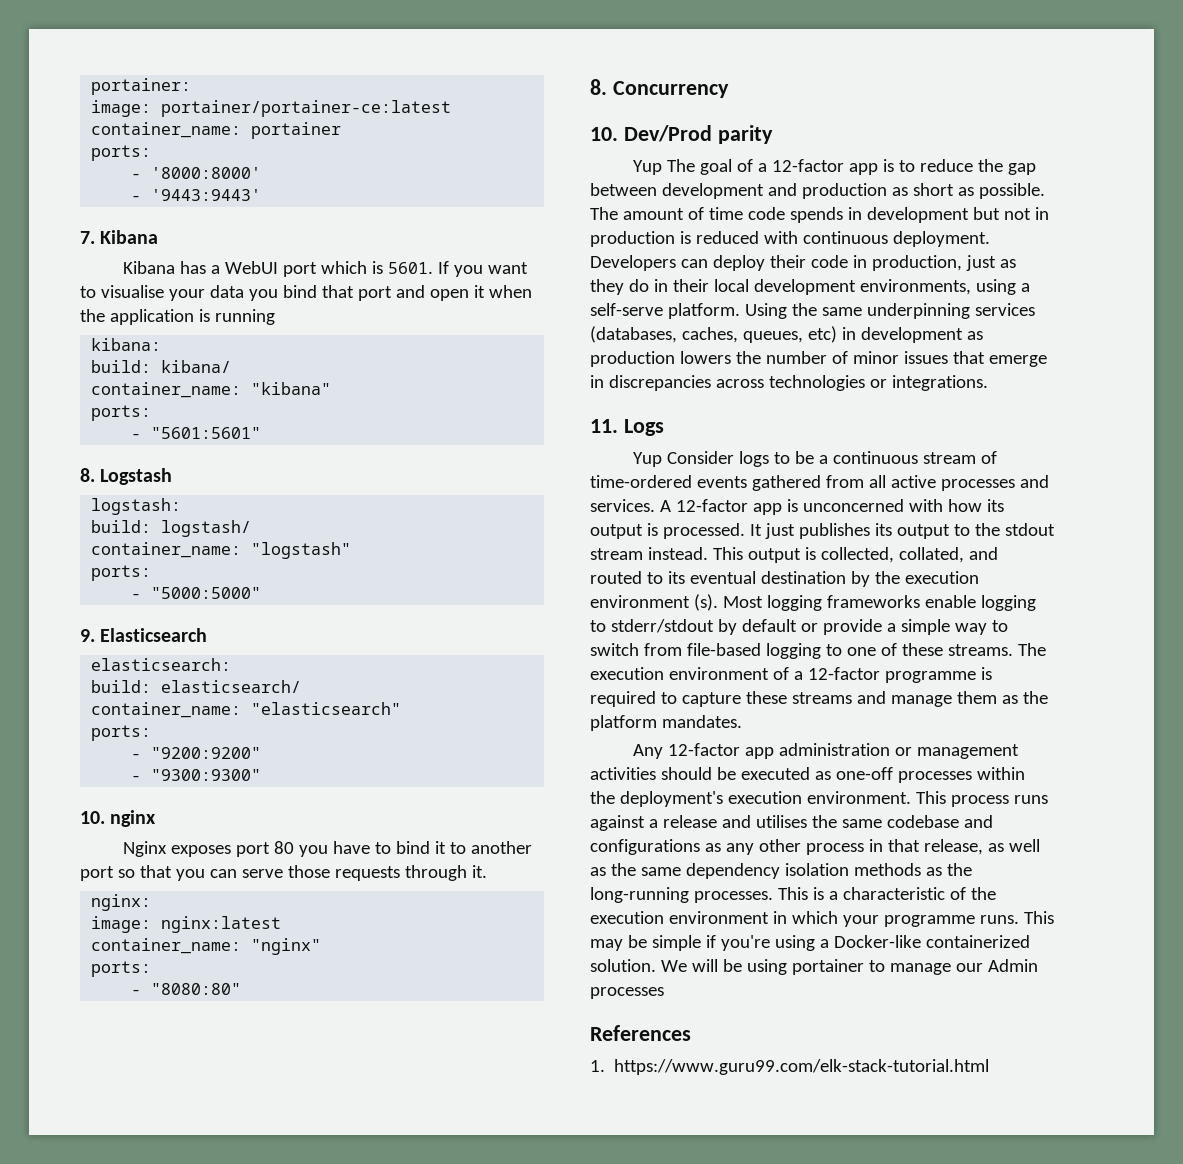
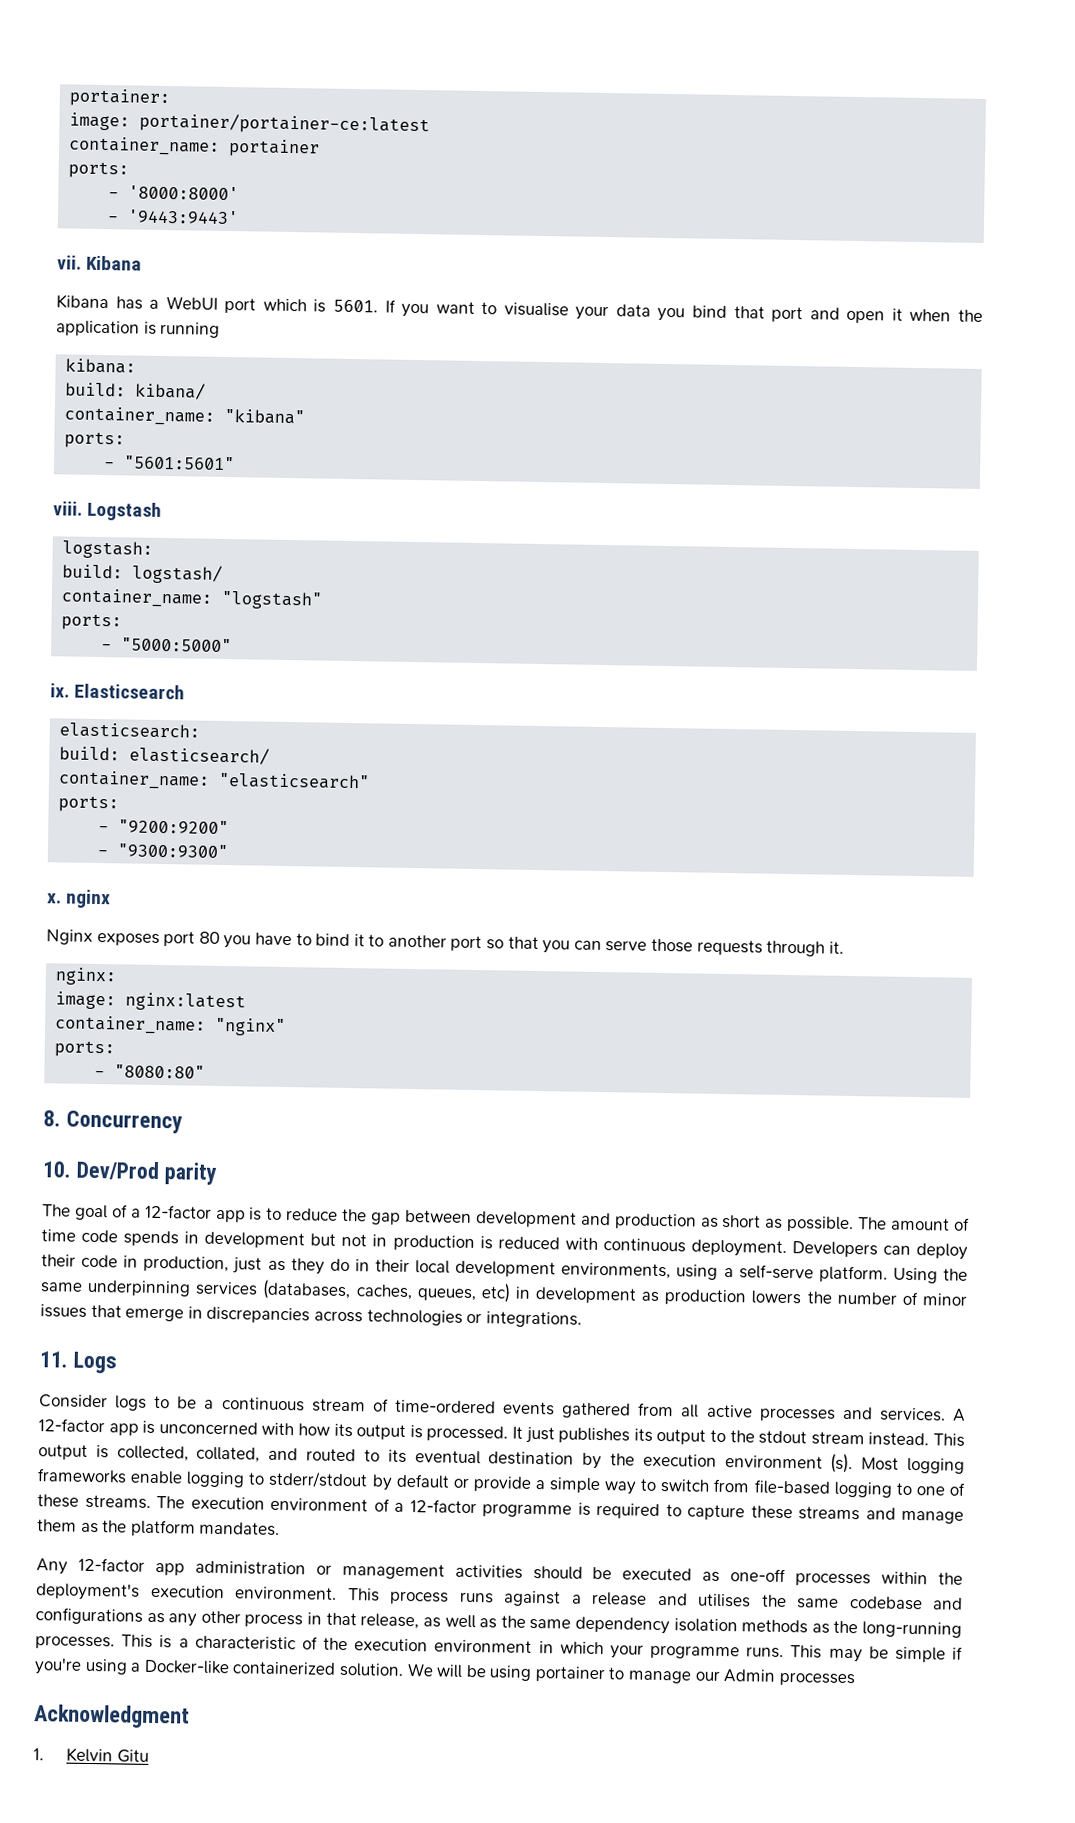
[80,231,95,244] 7. -> [57,255,82,270] vii.
[80,468,95,482] 8. -> [53,501,83,516] viii.
[80,629,95,642] 9. -> [50,683,70,698] ix.
[80,811,105,824] 10. -> [47,893,62,904] x.
[633,160,663,175] Yup -> (217, 1173) none
[633,452,663,467] Yup -> (117, 1362) none
[590,1025,691,1041] References -> [33,1704,190,1729] Acknowledgment
[614,1059,990,1075] https://www.guru99.com/elk-stack-tutorial.html -> [66,1747,149,1763] Kelvin Gitu

